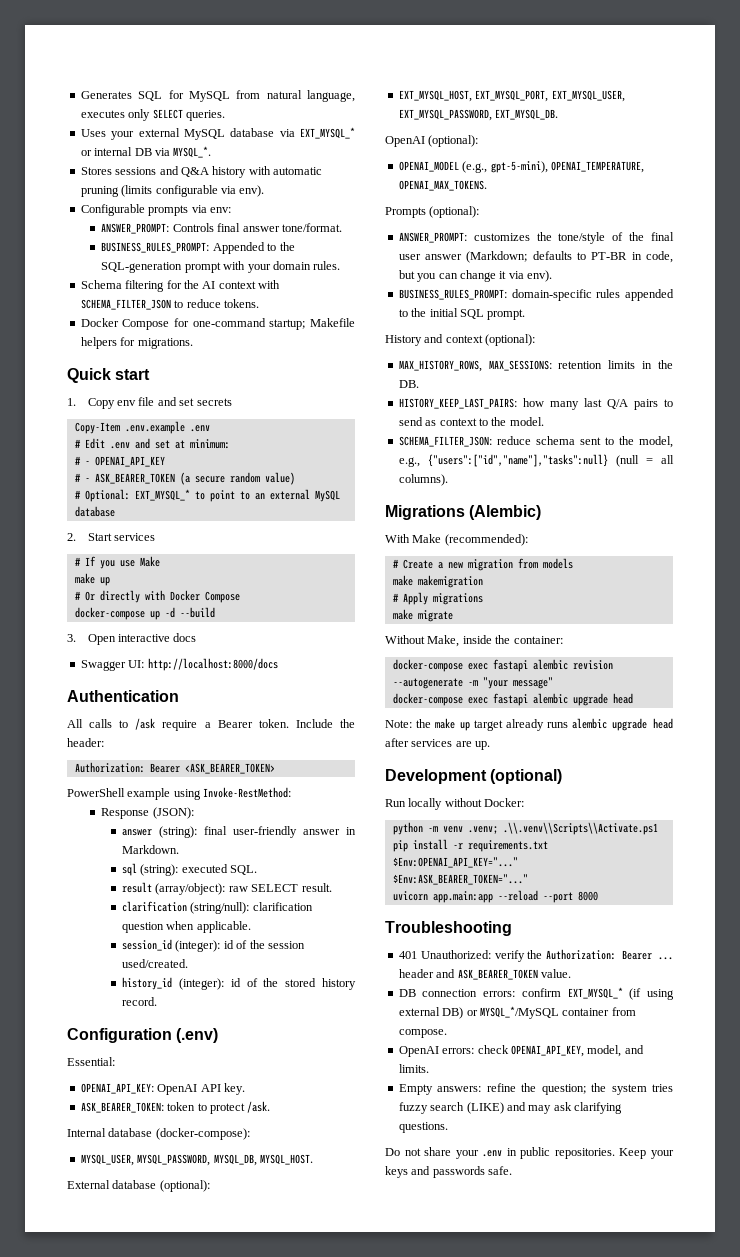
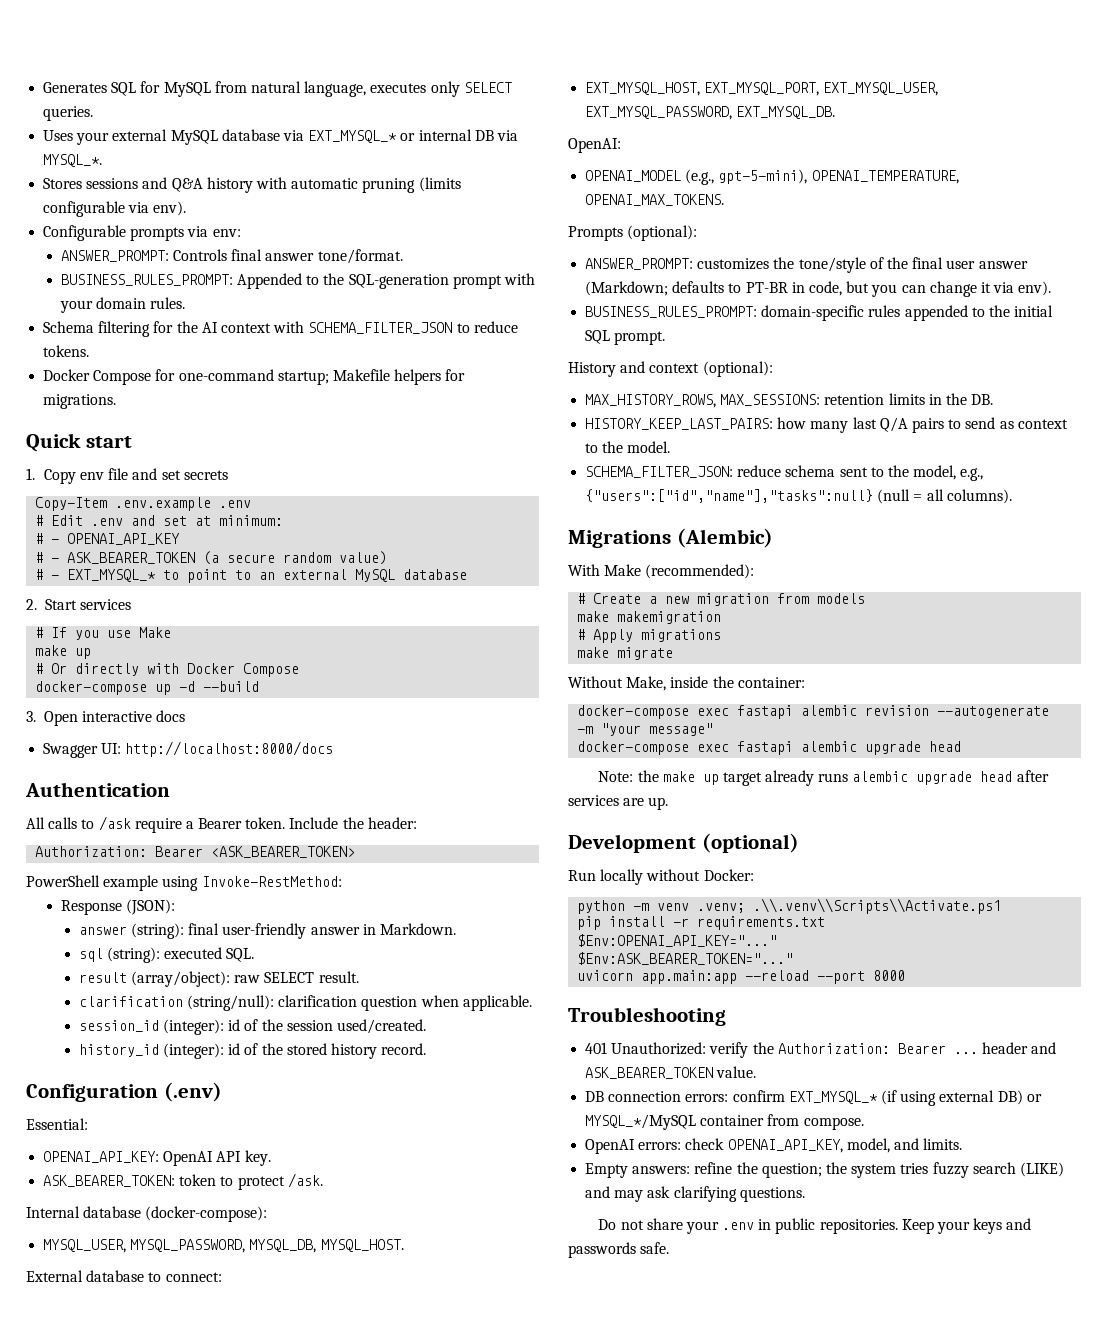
[84,489,130,502] Optional: -> [51,575,60,580] -
[159,1180,210,1192] (optional): -> [148,1272,222,1282] to connect:
[385,135,479,147] OpenAI (optional): -> [568,138,621,153] OpenAI:

